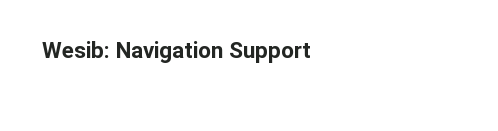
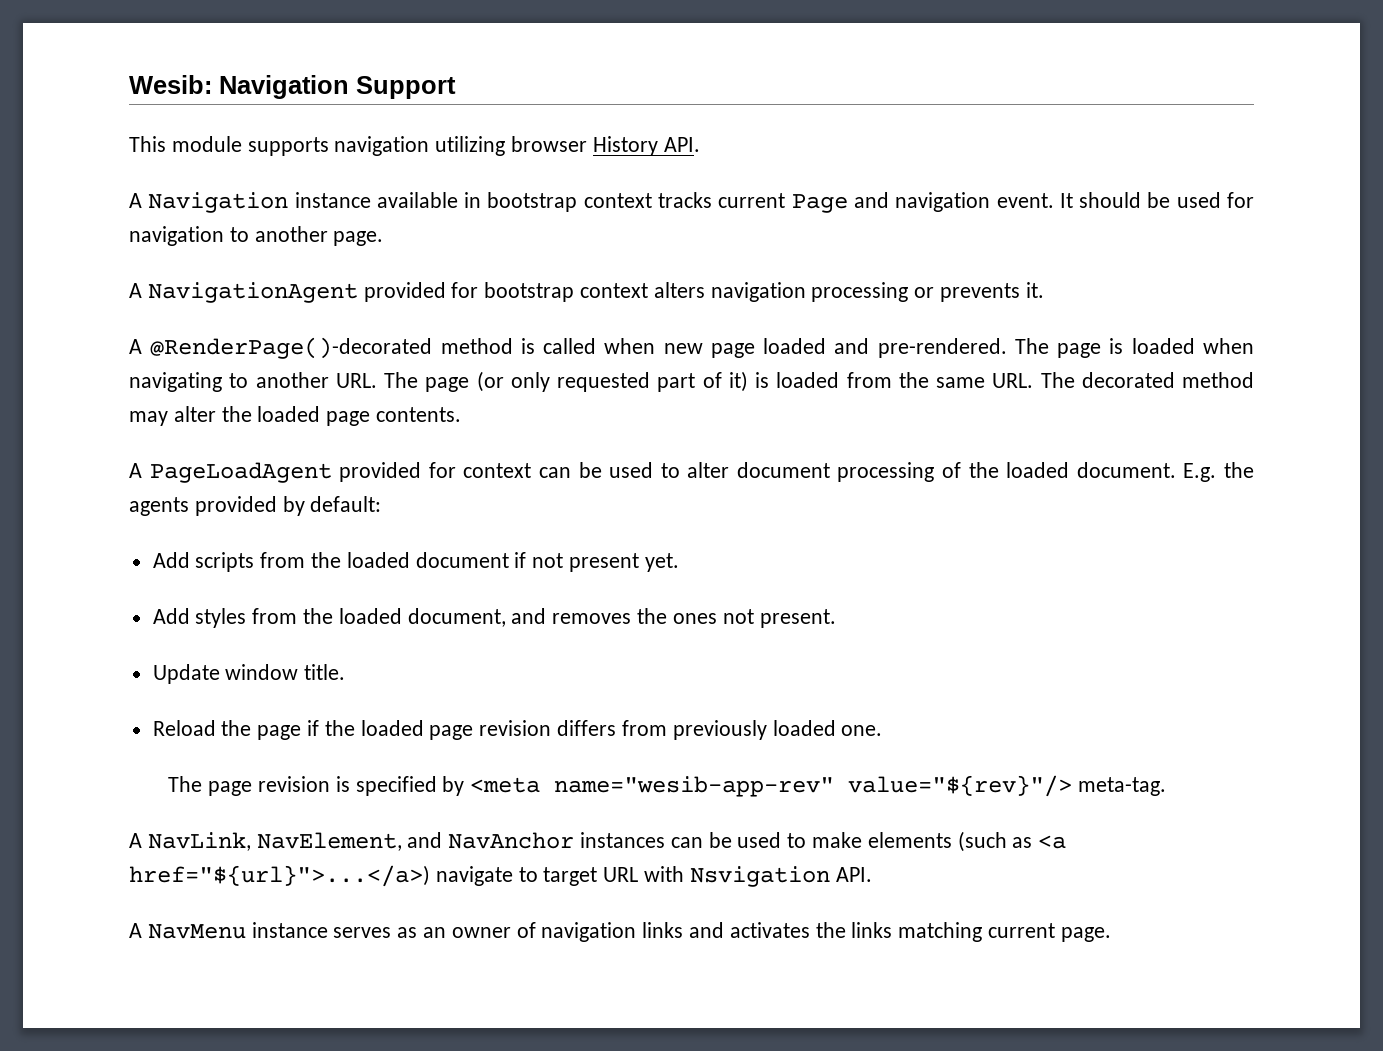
(312, 52) none -> [129,136,700,156] [129,192,1254,213] [129,226,384,246] [129,282,1044,303] [129,337,1254,359] [129,371,1254,392] [129,406,462,426] [129,462,1254,483] [129,496,382,516] [152,552,679,572] [152,608,836,628] [152,664,346,684] [152,720,883,740] [168,775,1167,797] [129,831,1067,852] [129,865,872,887] [129,922,1111,942] // This module supports navigation utilizing browser History API. // A Navigation instance available in bootstrap context tracks current Page and navigation event. It should be used for navigation to another page. // A NavigationAgent provided for bootstrap context alters navigation processing or prevents it. // A @RenderPage()-decorated method is called when new page loaded and pre-rendered. The page is loaded when navigating to another URL. The page (or only requested part of it) is loaded from the same URL. The decorated method may alter the loaded page contents. // A PageLoadAgent provided for context can be used to alter document processing of the loaded document. E.g. the agents provided by default: // Add scripts from the loaded document if not present yet. // Add styles from the loaded document, and removes the ones not present. // Update window title. // Reload the page if the loaded page revision differs from previously loaded one. // The page revision is specified by <meta name="wesib-app-rev" value="${rev}"/> meta-tag. // A NavLink, NavElement, and NavAnchor instances can be used to make elements (such as <a href="${url}">...</a>) navigate to target URL with Nsvigation API. // A NavMenu instance serves as an owner of navigation links and activates the links matching current page.

